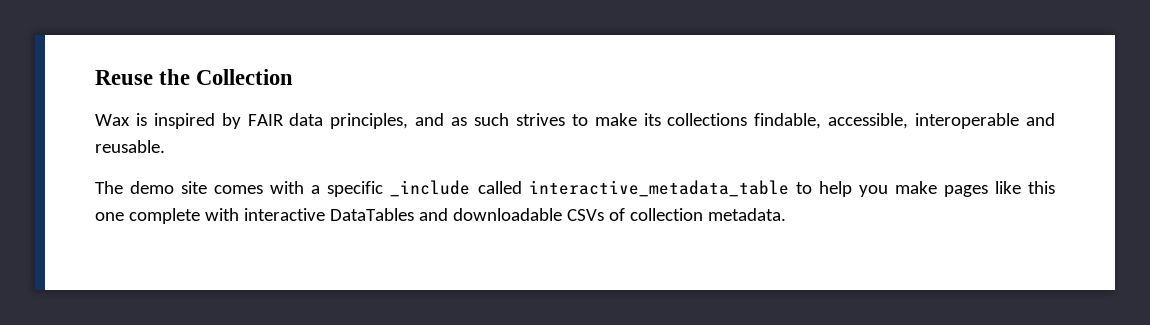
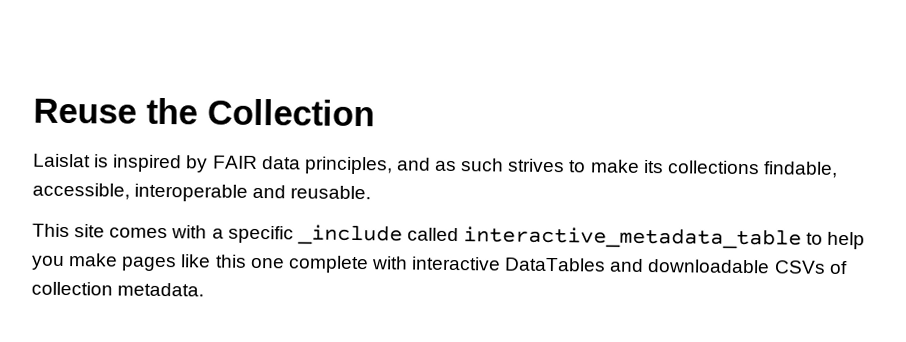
[95,114,130,126] Wax -> [33,153,91,168] Laislat
[95,181,175,194] The demo -> [32,223,70,238] This

